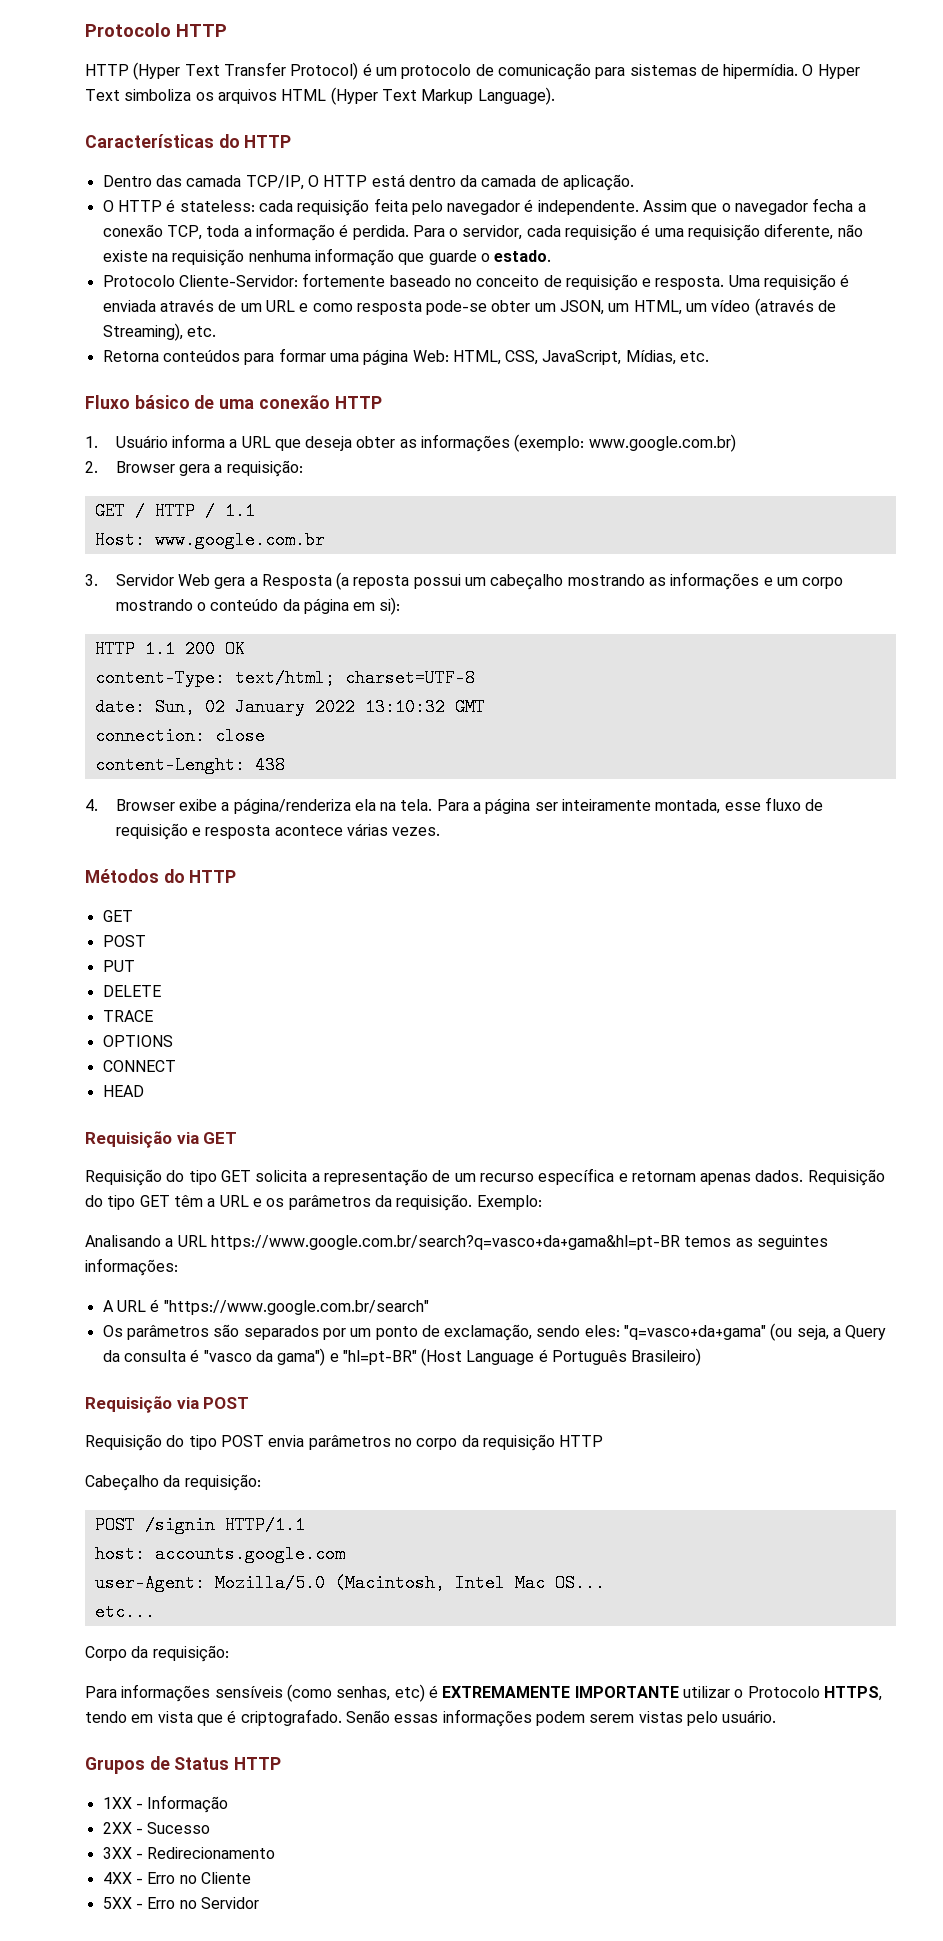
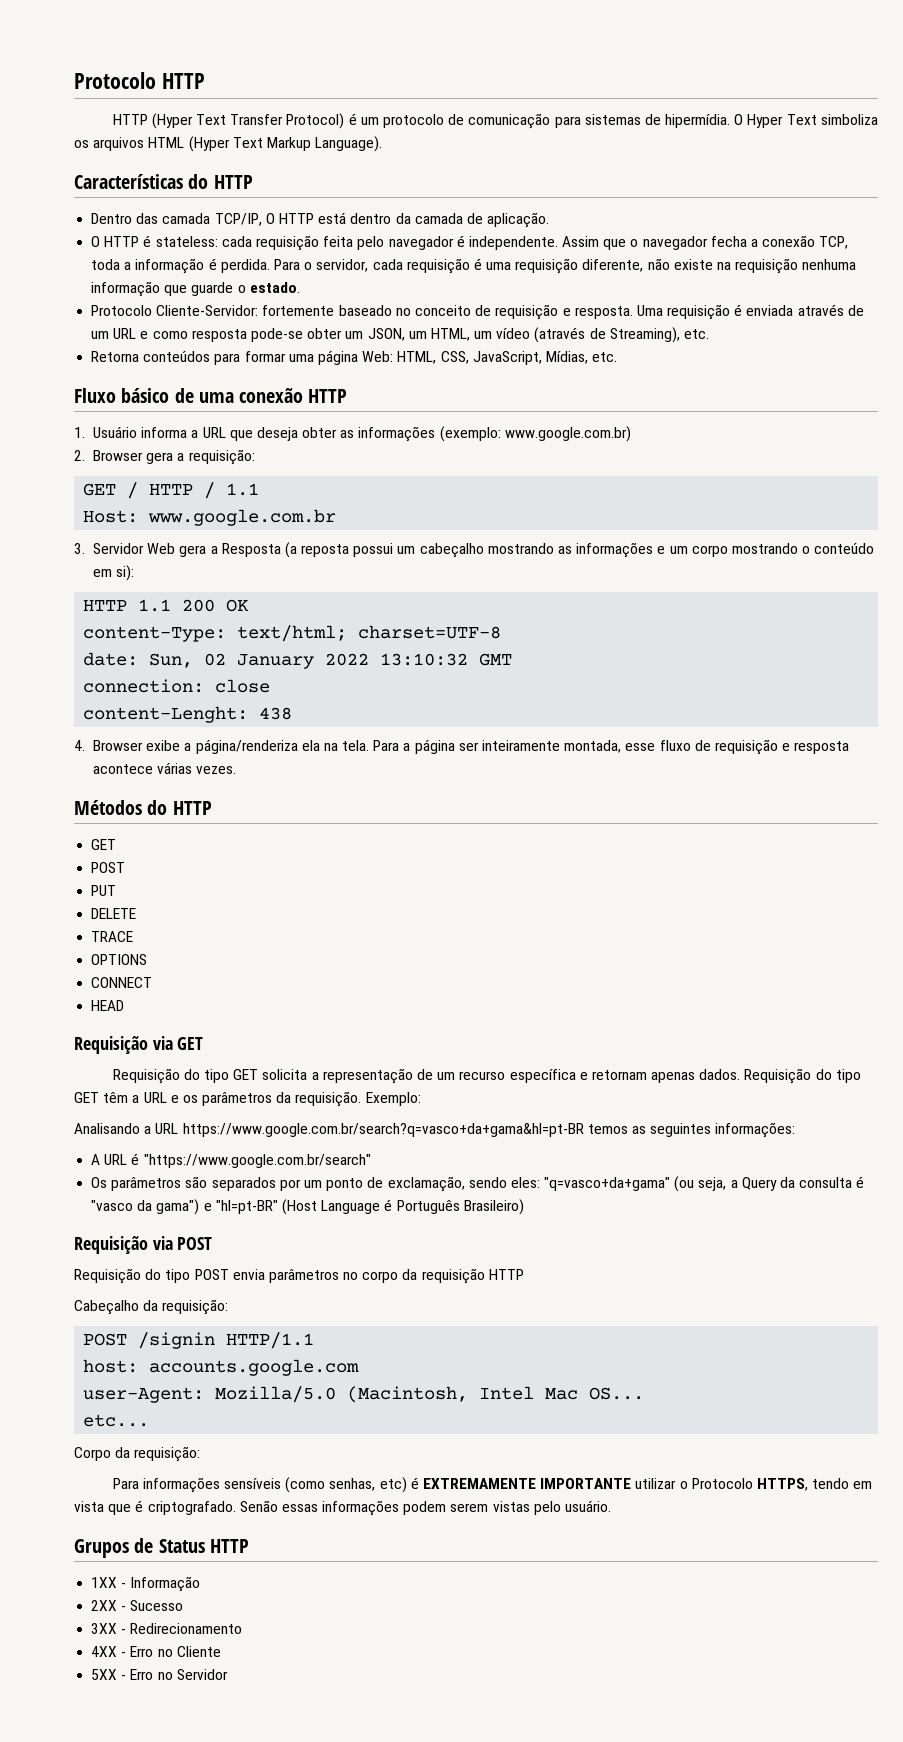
[282,598,349,614] da página -> (875, 548) none

